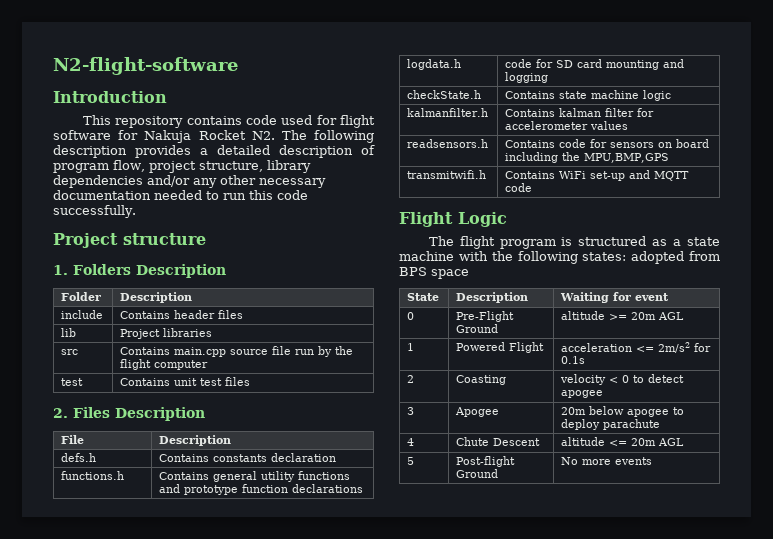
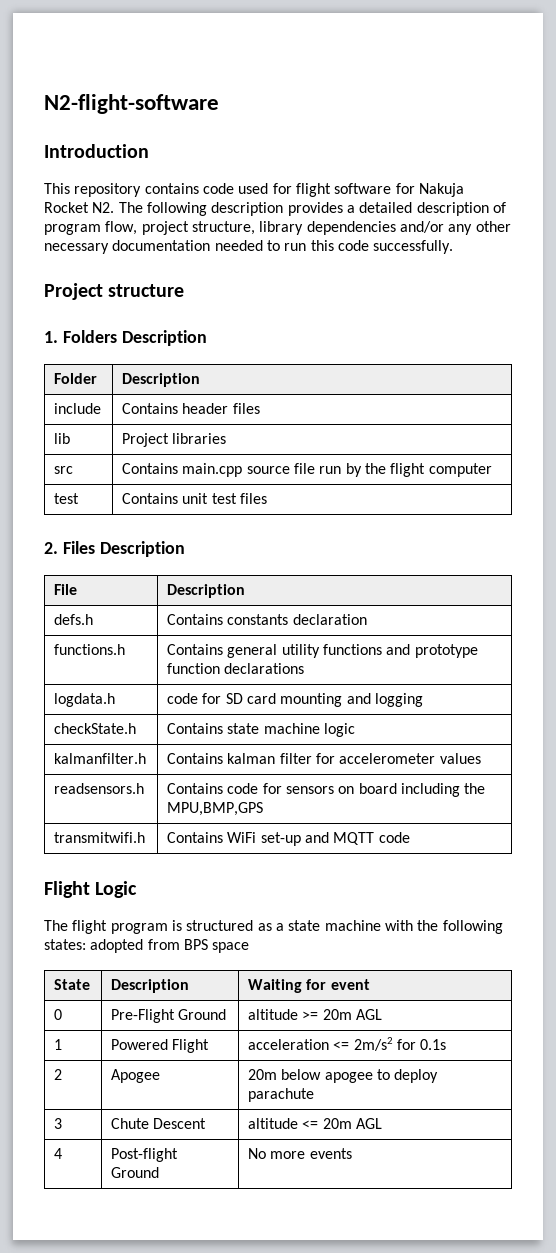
[456,375,507,385] [560,374,685,385] [561,390,604,398] [407,407,415,415] | Coasting | velocity < 0 to detect apogee // 3 -> (63, 1074) none
[407,438,415,446] 4 -> [54,1118,63,1129] 3
[407,457,415,465] 5 -> [54,1148,63,1159] 4

